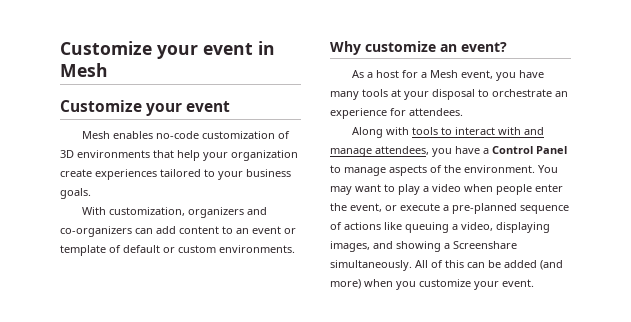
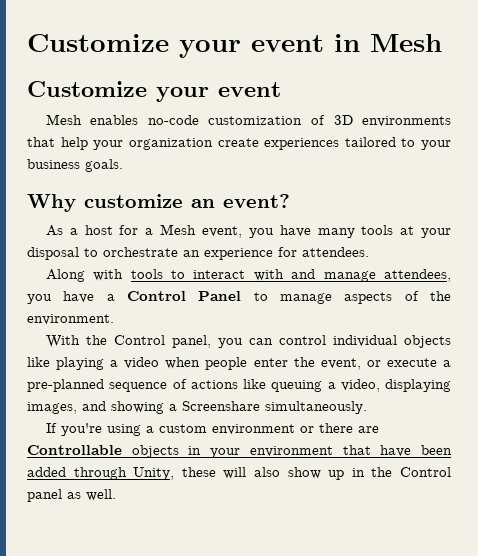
[81,207,267,218] [60,226,296,237] [60,245,295,256] // With customization, organizers and co-organizers can add content to an event or template of default or custom environments. -> (123, 165) none
[538,165,558,173] [330,184,420,195] You may want to play -> [45,335,451,348] [27,357,105,370] // With the Control panel, you can control individual objects like playing
[415,260,563,270] [330,279,534,290] All of this can be added (and more) when you customize your event. -> [45,423,379,436] [27,445,453,458] [27,467,452,480] [27,489,116,502] // If you're using a custom environment or there are Controllable objects in your environment that have been added through Unity, these will also show up in the Control panel as well.

